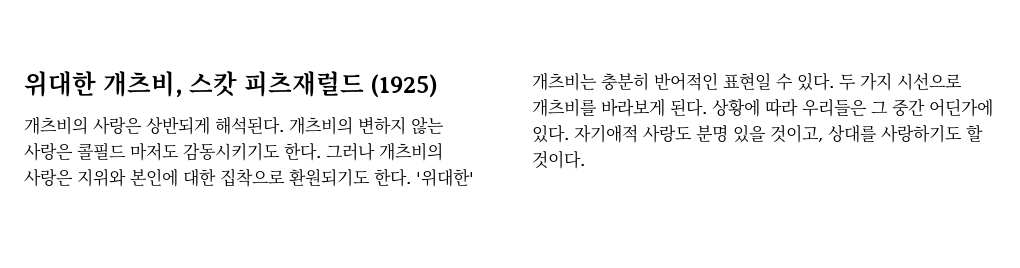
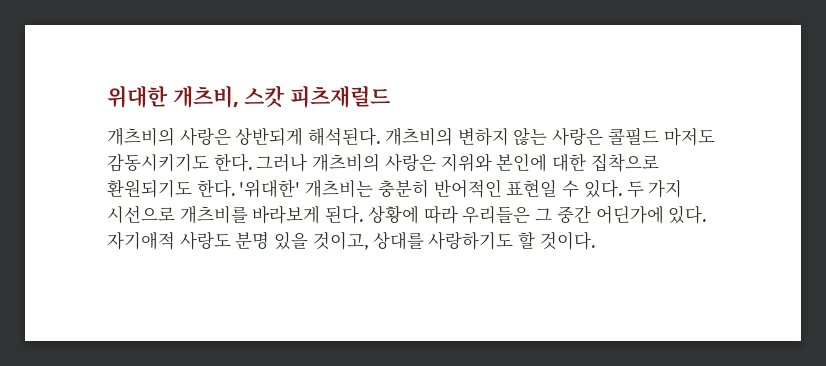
[370,74,439,97] (1925) -> (391, 96) none

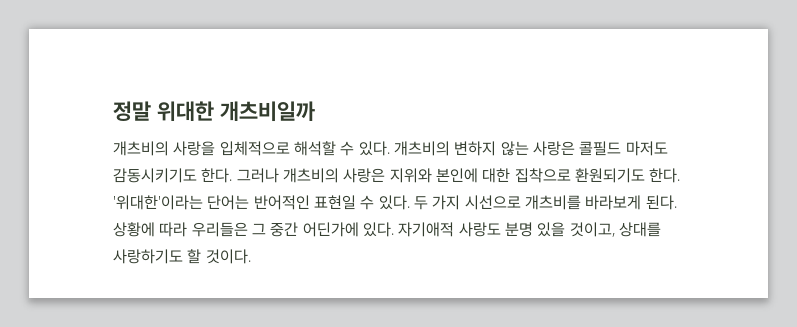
[107,85,391,108] [107,127,381,146] 위대한 개츠비, 스캇 피츠재럴드 // 개츠비의 사랑은 상반되게 해석된다. -> [113,101,315,122] [113,141,390,156] 정말 위대한 개츠비일까 // 개츠비의 사랑을 입체적으로 해석할 수 있다.
[239,179,429,198] '위대한' 개츠비는 충분히 -> [113,195,250,210] '위대한'이라는 단어는

